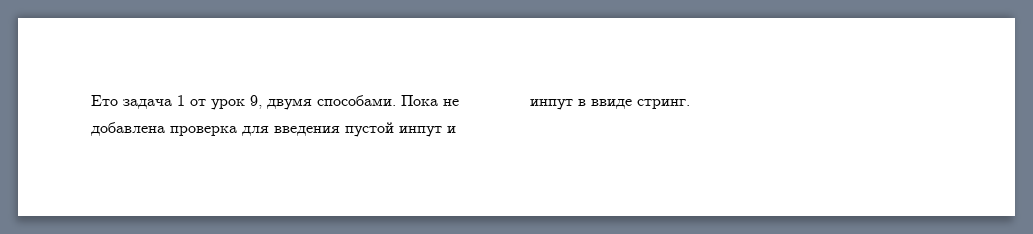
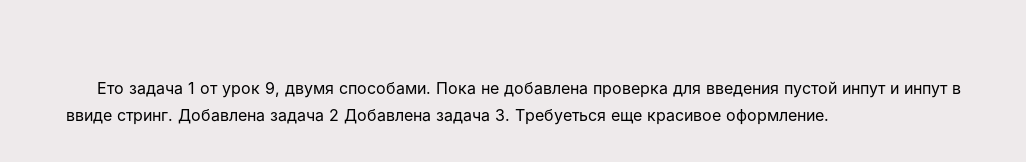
(690, 104) none -> [178,109,829,125] Добавлена задача 2 Добавлена задача 3. Требуеться еще красивое оформление.

